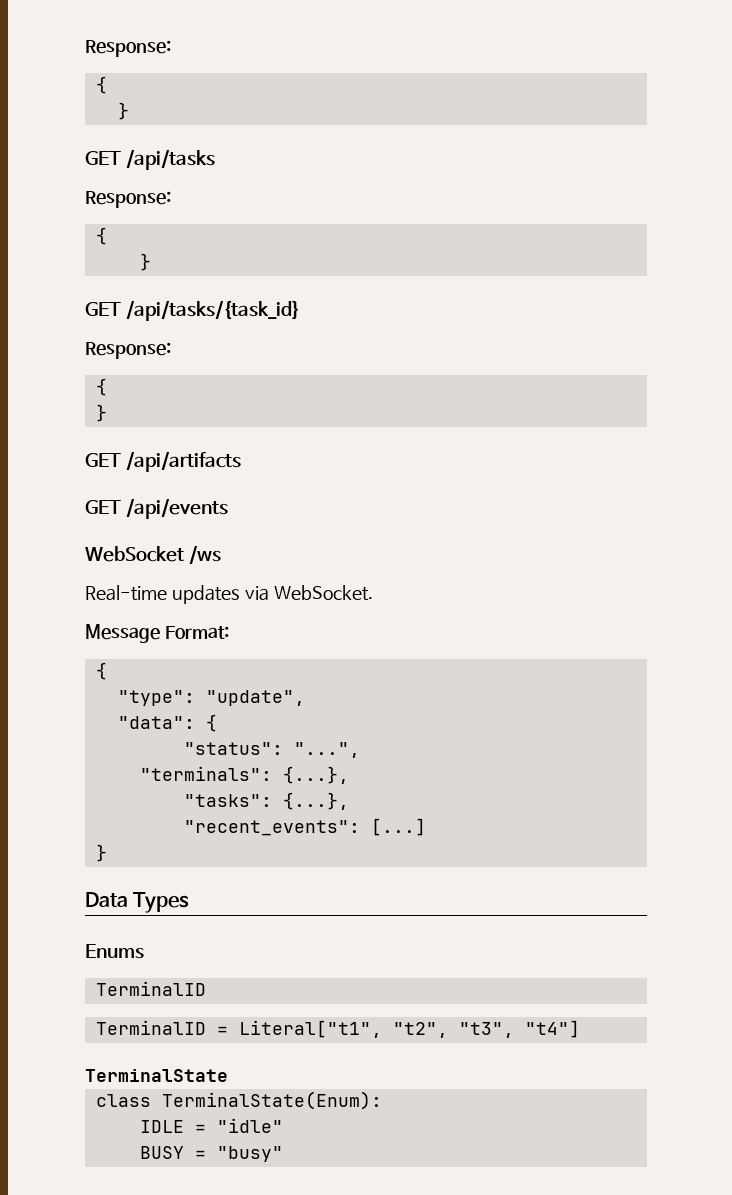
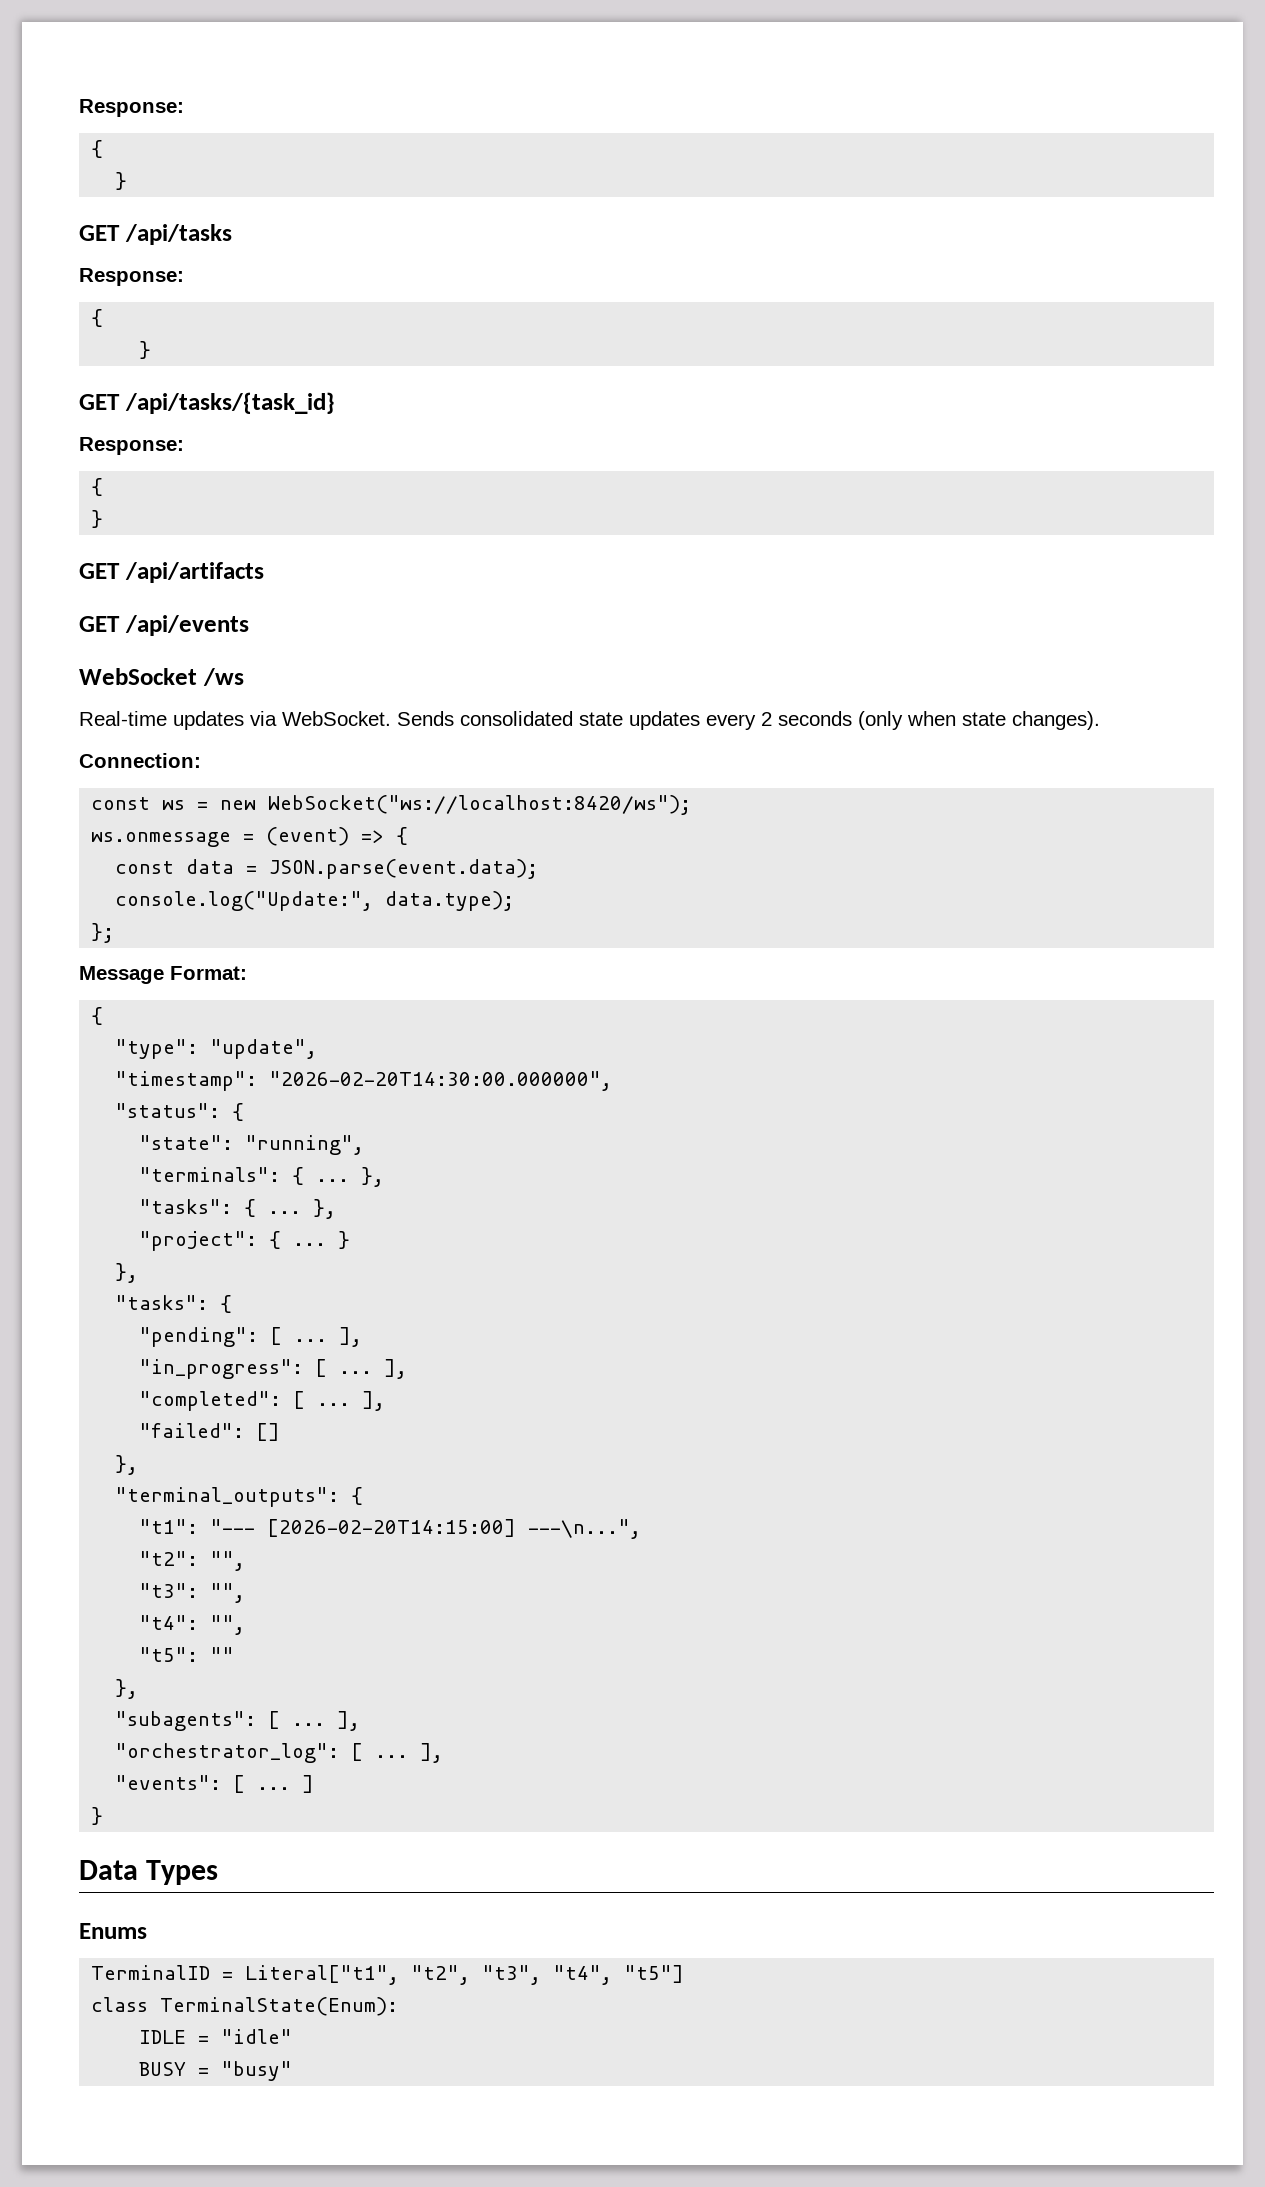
(373, 593) none -> [397,711,1100,730] [79,753,201,768] [91,795,692,815] [91,827,409,847] [115,859,539,879] [115,891,515,911] [91,923,115,943] Sends consolidated state updates every 2 seconds (only when state changes). // Connection: // const ws = new WebSocket("ws://localhost:8420/ws"); // ws.onmessage = (event) => { // const data = JSON.parse(event.data); // console.log("Update:", data.type); // };
[117,714,217,732] [183,742,360,758] "data": { // "status": "...", -> [115,1071,613,1091] [115,1103,245,1121] [139,1135,365,1155] "timestamp": "2026-02-20T14:30:00.000000", // "status": { // "state": "running",
[282,766,349,784] [183,792,349,810] [183,818,426,836] {...}, // "tasks": {...}, // "recent_events": [...] -> [292,1167,385,1187] [139,1199,337,1219] [139,1231,351,1251] [115,1263,139,1283] [115,1295,233,1313] [139,1327,363,1347] [139,1359,408,1379] [139,1391,386,1411] [139,1423,281,1441] [115,1455,139,1475] [115,1487,364,1507] [139,1519,642,1539] [139,1551,246,1571] [139,1583,246,1603] [139,1615,246,1635] [139,1647,235,1662] [115,1679,139,1699] [115,1711,361,1731] [115,1743,444,1763] [115,1775,315,1793] { ... }, // "tasks": { ... }, // "project": { ... } // }, // "tasks": { // "pending": [ ... ], // "in_progress": [ ... ], // "completed": [ ... ], // "failed": [] // }, // "terminal_outputs": { // "t1": "--- [2026-02-20T14:15:00] ---\n...", // "t2": "", // "t3": "", // "t4": "", // "t5": "" // }, // "subagents": [ ... ], // "orchestrator_log": [ ... ], // "events": [ ... ]
[95,1020,206,1035] // TerminalID -> (211, 1972) none
[524,1020,580,1038] [85,1069,228,1082] "t4"] // TerminalState -> [553,1965,685,1985] "t4", "t5"]

